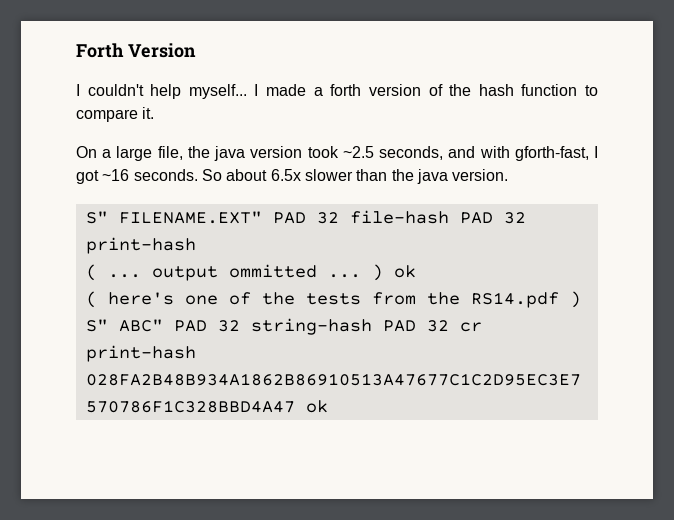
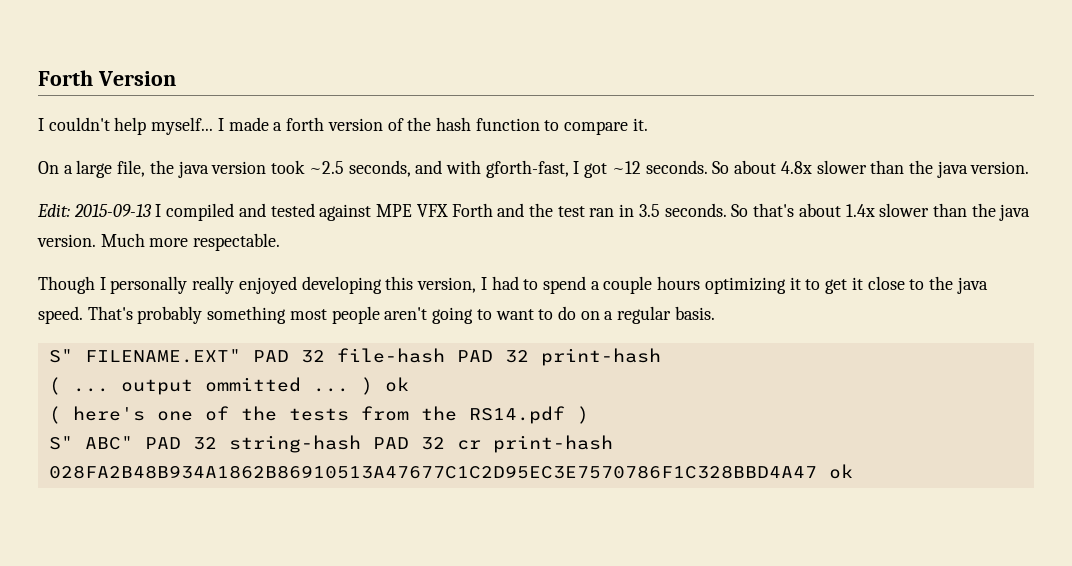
[102,169,130,181] ~16 -> [611,161,641,174] ~12
[270,169,509,184] 6.5x slower than the java version. -> [780,160,1030,178] [37,203,1031,221] [37,233,281,251] [38,276,988,294] [38,306,715,324] 4.8x slower than the java version. // Edit: 2015-09-13 I compiled and tested against MPE VFX Forth and the test ran in 3.5 seconds. So that's about 1.4x slower than the java version. Much more respectable. // Though I personally really enjoyed developing this version, I had to spend a couple hours optimizing it to get it close to the java speed. That's probably something most people aren't going to want to do on a regular basis.

